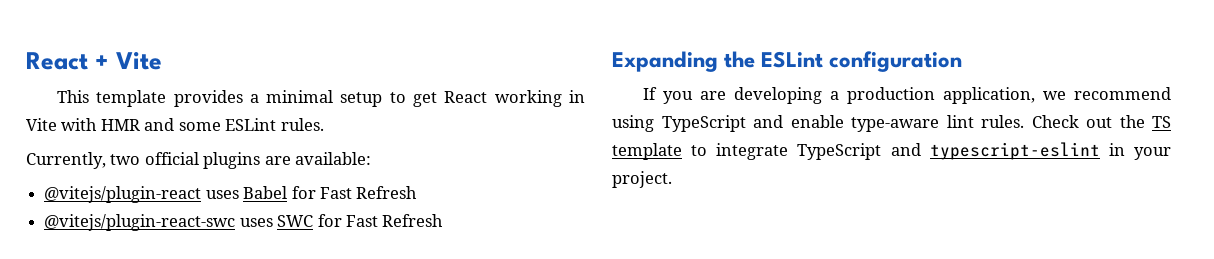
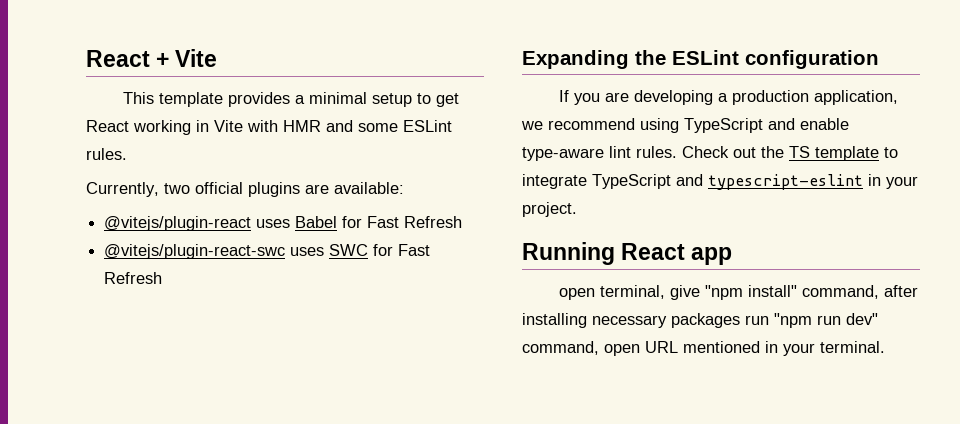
(672, 179) none -> [522,242,733,265] [558,285,918,300] [522,313,878,328] [522,341,885,356] // Running React app // open terminal, give "npm install" command, after installing necessary packages run "npm run dev" command, open URL mentioned in your terminal.

